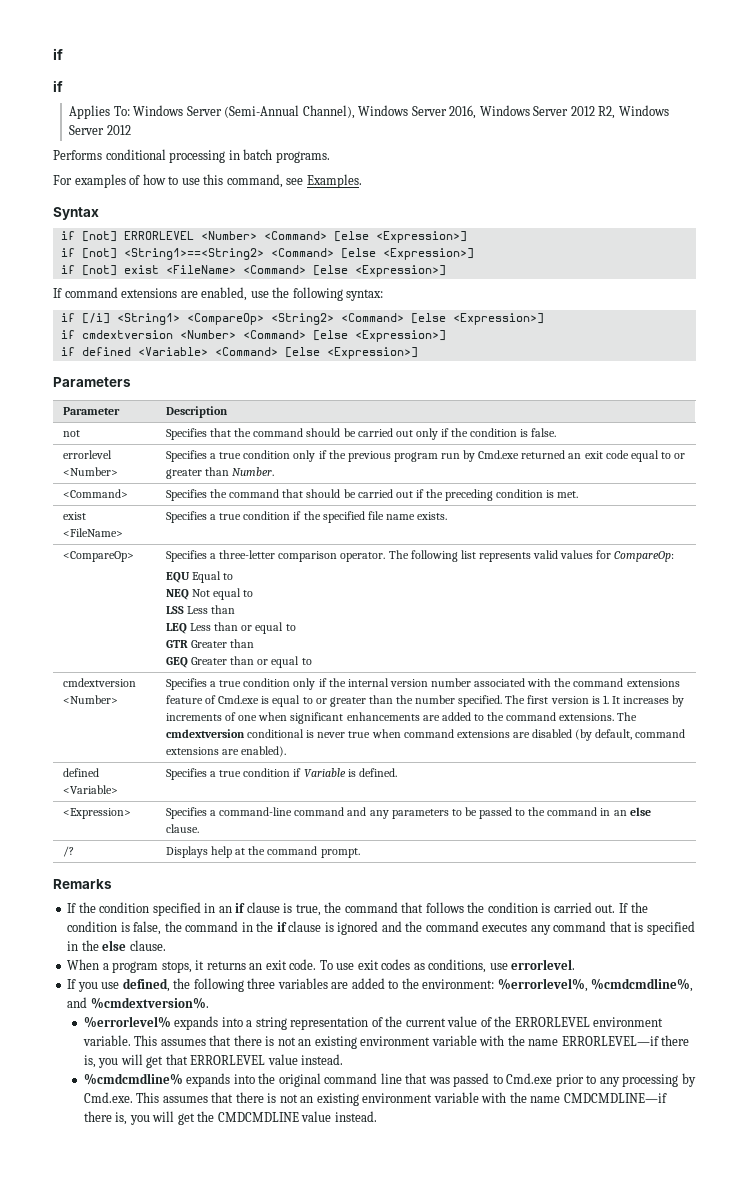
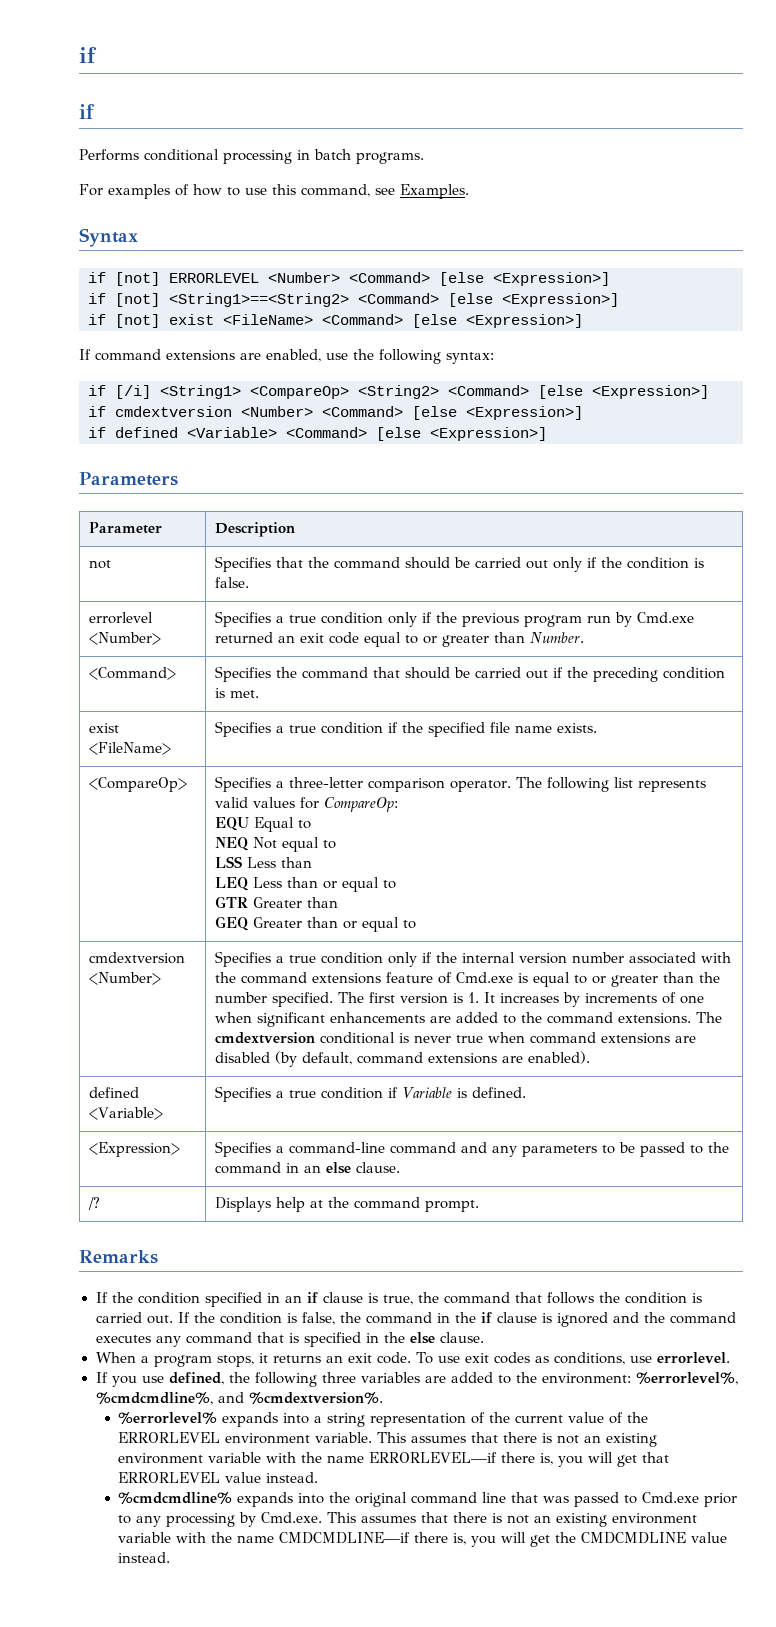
[69,105,669,119] [69,125,131,135] // Applies To: Windows Server (Semi-Annual Channel), Windows Server 2016, Windows Server 2012 R2, Windows Server 2012 -> (95, 111) none

